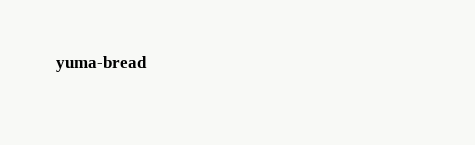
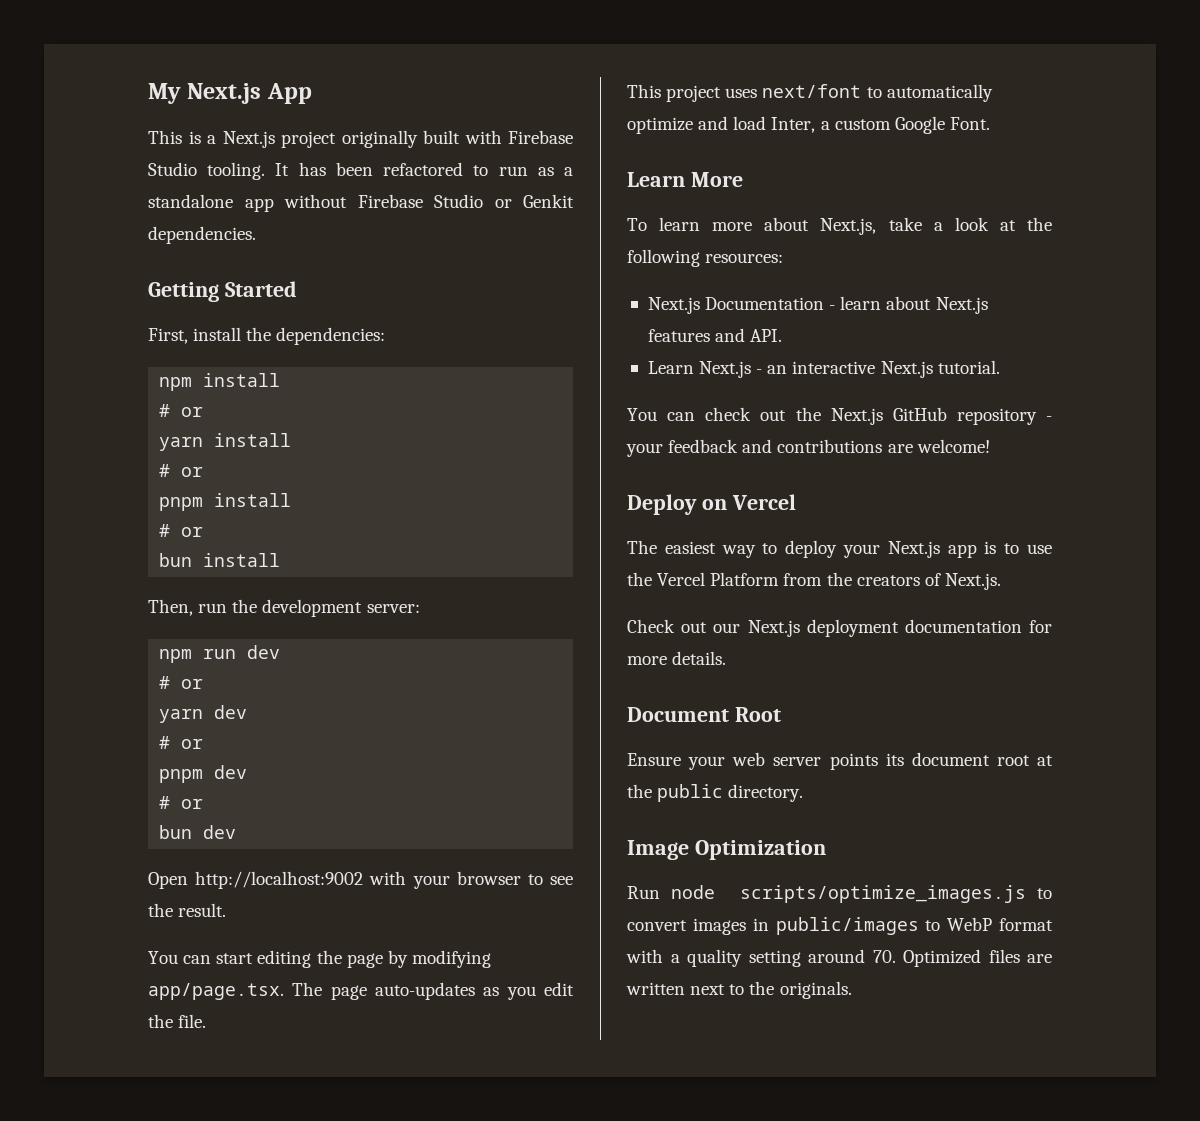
[56,56,147,72] yuma-bread -> [148,83,312,104] [148,130,573,148] [148,162,573,180] [148,194,574,212] [148,226,256,244] [148,281,297,302] [148,327,386,345] [159,373,281,391] [159,404,204,417] [159,433,292,451] [159,464,204,477] [159,493,292,511] [159,524,204,537] [159,553,281,567] [148,599,420,617] [159,645,281,663] [159,676,204,689] [159,705,248,723] [159,736,204,749] [159,765,248,783] [159,796,204,809] [159,825,237,839] [148,871,574,889] [148,903,227,917] [148,950,491,968] [148,982,574,1000] [148,1014,207,1028] [627,84,993,102] [627,116,990,134] [627,172,743,187] [627,217,1052,235] [627,249,784,267] [647,296,988,314] [647,328,783,342] [647,360,1000,378] [627,407,1052,425] [626,439,990,457] [627,494,796,515] [627,540,1052,558] [627,572,1001,590] [627,619,1052,637] [627,651,727,665] [627,707,781,722] [627,752,1053,770] [627,784,804,802] [627,840,826,860] [627,885,1052,903] [627,917,1053,935] [626,949,1052,967] [626,981,852,999] My Next.js App // This is a Next.js project originally built with Firebase Studio tooling. It has been refactored to run as a standalone app without Firebase Studio or Genkit dependencies. // Getting Started // First, install the dependencies: // npm install // # or // yarn install // # or // pnpm install // # or // bun install // Then, run the development server: // npm run dev // # or // yarn dev // # or // pnpm dev // # or // bun dev // Open http://localhost:9002 with your browser to see the result. // You can start editing the page by modifying app/page.tsx. The page auto-updates as you edit the file. // This project uses next/font to automatically optimize and load Inter, a custom Google Font. // Learn More // To learn more about Next.js, take a look at the following resources: // Next.js Documentation - learn about Next.js features and API. // Learn Next.js - an interactive Next.js tutorial. // You can check out the Next.js GitHub repository - your feedback and contributions are welcome! // Deploy on Vercel // The easiest way to deploy your Next.js app is to use the Vercel Platform from the creators of Next.js. // Check out our Next.js deployment documentation for more details. // Document Root // Ensure your web server points its document root at the public directory. // Image Optimization // Run node scripts/optimize_images.js to convert images in public/images to WebP format with a quality setting around 70. Optimized files are written next to the originals.

